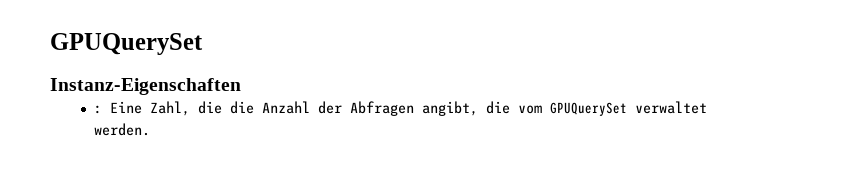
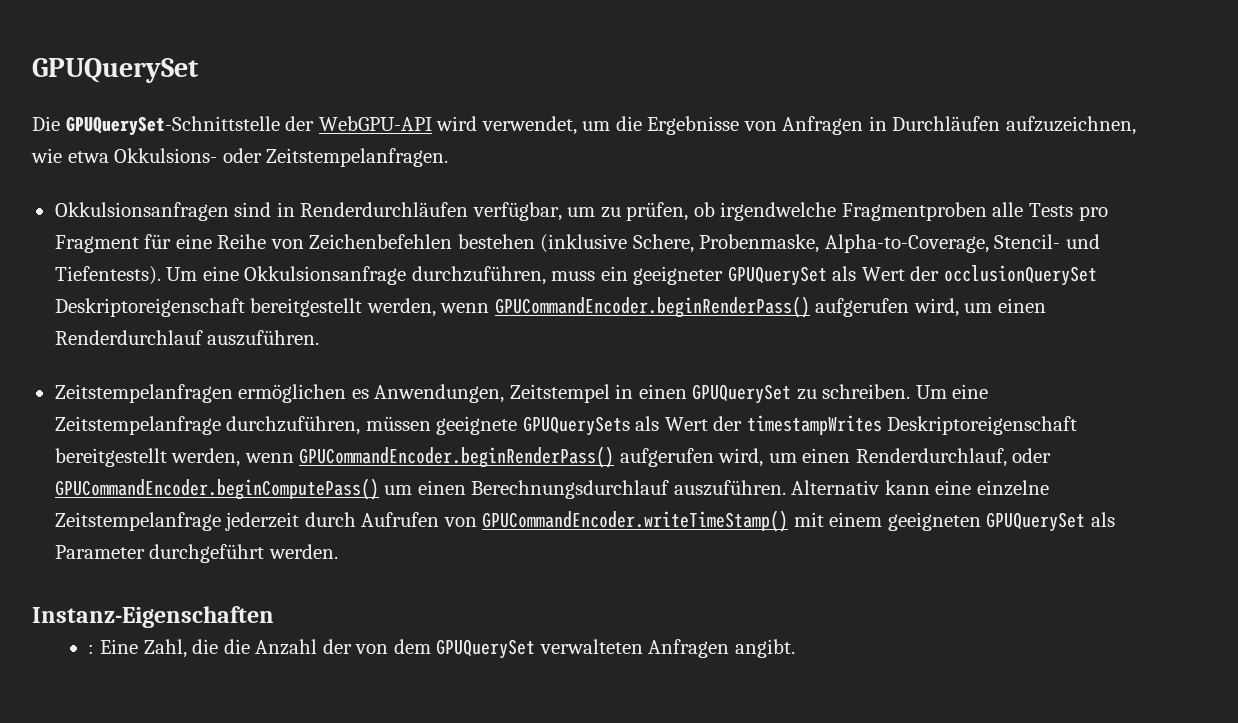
[50,33,203,55] GPUQuerySet -> [32,58,199,83] [32,116,1136,136] [31,148,449,167] [54,202,1108,221] [54,234,1100,253] [54,265,1097,286] [54,296,1046,318] [54,330,320,346] [54,384,989,404] [54,415,1078,436] [54,446,1052,468] [54,478,1049,500] [54,510,1115,532] [54,544,338,563] GPUQuerySet // Die GPUQuerySet-Schnittstelle der WebGPU-API wird verwendet, um die Ergebnisse von Anfragen in Durchläufen aufzuzeichnen, wie etwa Okkulsions- oder Zeitstempelanfragen. // Okkulsionsanfragen sind in Renderdurchläufen verfügbar, um zu prüfen, ob irgendwelche Fragmentproben alle Tests pro Fragment für eine Reihe von Zeichenbefehlen bestehen (inklusive Schere, Probenmaske, Alpha-to-Coverage, Stencil- und Tiefentests). Um eine Okkulsionsanfrage durchzuführen, muss ein geeigneter GPUQuerySet als Wert der occlusionQuerySet Deskriptoreigenschaft bereitgestellt werden, wenn GPUCommandEncoder.beginRenderPass() aufgerufen wird, um einen Renderdurchlauf auszuführen. // Zeitstempelanfragen ermöglichen es Anwendungen, Zeitstempel in einen GPUQuerySet zu schreiben. Um eine Zeitstempelanfrage durchzuführen, müssen geeignete GPUQuerySets als Wert der timestampWrites Deskriptoreigenschaft bereitgestellt werden, wenn GPUCommandEncoder.beginRenderPass() aufgerufen wird, um einen Renderdurchlauf, oder GPUCommandEncoder.beginComputePass() um einen Berechnungsdurchlauf auszuführen. Alternativ kann eine einzelne Zeitstempelanfrage jederzeit durch Aufrufen von GPUCommandEncoder.writeTimeStamp() mit einem geeigneten GPUQuerySet als Parameter durchgeführt werden.
[350,101,708,116] [94,123,151,136] Abfragen angibt, die vom GPUQuerySet verwaltet werden. -> [355,639,795,659] von dem GPUQuerySet verwalteten Anfragen angibt.

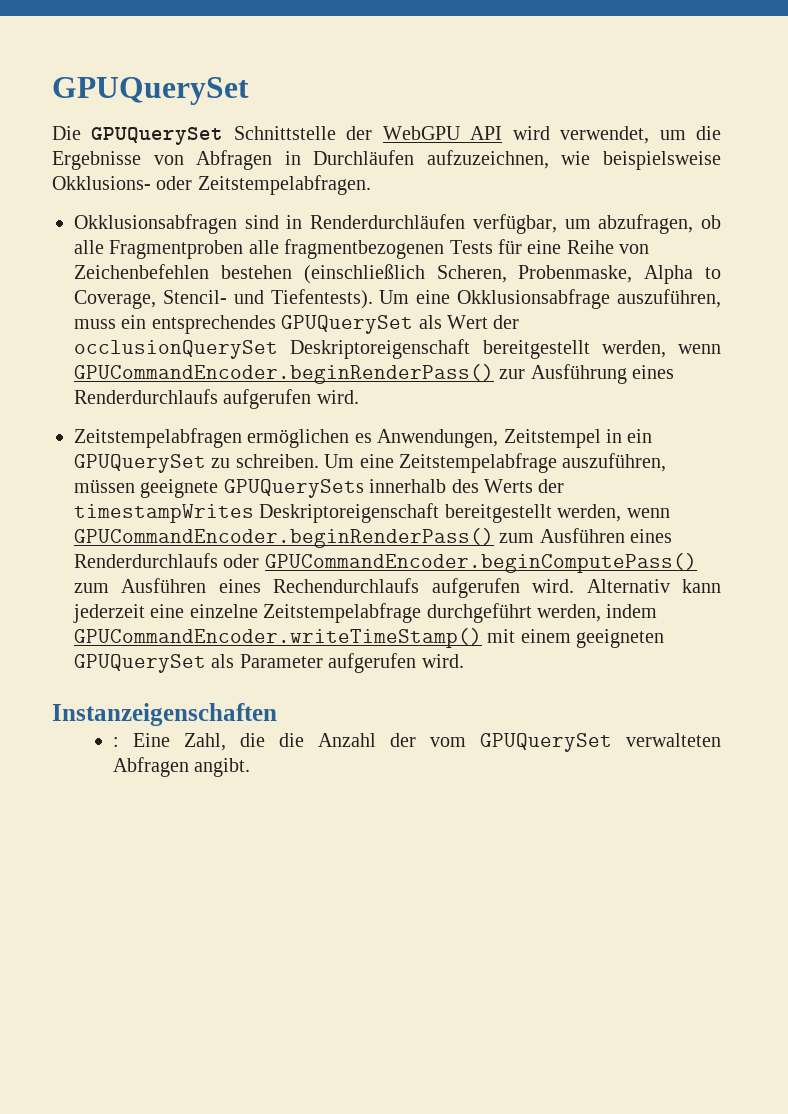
[65,116,432,136] GPUQuerySet-Schnittstelle der WebGPU-API -> [91,126,503,145] GPUQuerySet Schnittstelle der WebGPU API
[782,116,864,135] Anfragen -> [196,150,273,170] Abfragen
[67,148,449,167] [54,202,229,221] etwa Okkulsions- oder Zeitstempelanfragen. // Okkulsionsanfragen -> [602,151,721,170] [52,175,371,195] [74,214,237,234] beispielsweise Okklusions- oder Zeitstempelabfragen. // Okklusionsabfragen
[600,202,1108,221] [54,235,139,253] zu prüfen, ob irgendwelche Fragmentproben alle Tests pro Fragment -> [598,214,721,234] [74,239,493,259] abzufragen, ob alle Fragmentproben alle fragmentbezogenen Tests
[540,234,989,253] (inklusive Schere, Probenmaske, Alpha-to-Coverage, -> [303,264,721,284] [74,290,156,309] (einschließlich Scheren, Probenmaske, Alpha to Coverage,
[244,266,546,285] Okkulsionsanfrage durchzuführen, -> [457,289,721,309] Okklusionsabfrage auszuführen,
[633,266,724,285] geeigneter -> [151,315,276,334] entsprechendes
[815,298,1046,317] [54,330,320,346] [54,384,233,403] aufgerufen wird, um einen Renderdurchlauf auszuführen. // Zeitstempelanfragen -> [499,364,675,384] [74,389,359,409] [74,428,242,448] zur Ausführung eines Renderdurchlaufs aufgerufen wird. // Zeitstempelabfragen
[638,384,687,399] einen -> [627,429,653,443] ein
[54,416,361,435] Zeitstempelanfrage durchzuführen, -> [398,453,667,473] Zeitstempelabfrage auszuführen,
[635,416,708,431] als Wert -> [369,479,533,493] innerhalb des Werts
[619,448,1052,467] [54,478,786,500] aufgerufen wird, um einen Renderdurchlauf, oder GPUCommandEncoder.beginComputePass() um einen Berechnungsdurchlauf auszuführen. -> [499,528,673,543] [74,553,697,573] [74,578,575,598] zum Ausführen eines Renderdurchlaufs oder GPUCommandEncoder.beginComputePass() zum Ausführen eines Rechendurchlaufs aufgerufen wird.
(930, 487) none -> [73,604,145,623] jederzeit
[54,512,477,531] Zeitstempelanfrage jederzeit durch Aufrufen von -> [263,603,658,623] Zeitstempelabfrage durchgeführt werden, indem
[149,544,338,563] [32,606,274,628] durchgeführt werden. // Instanz-Eigenschaften -> [328,653,464,673] [52,703,277,726] aufgerufen wird. // Instanzeigenschaften
[355,639,431,654] von dem -> [430,737,467,747] vom
[648,639,730,658] Anfragen -> [113,757,190,777] Abfragen

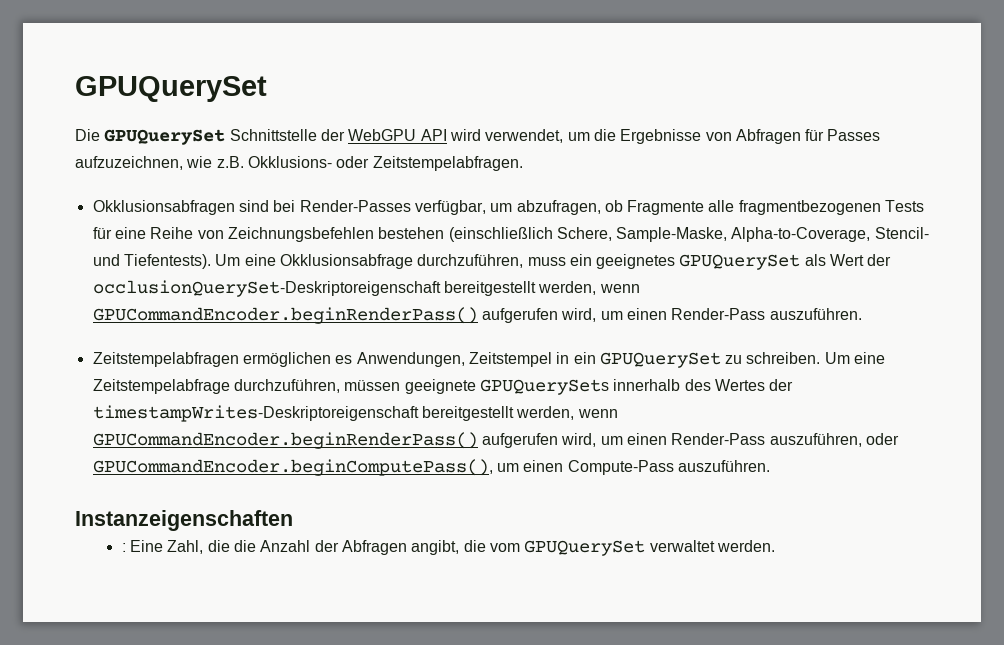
[284,150,415,165] in Durchläufen -> [805,129,881,141] für Passes
[602,151,721,170] beispielsweise -> [216,156,244,168] z.B.
[286,214,466,229] in Renderdurchläufen -> [273,200,411,212] bei Render-Passes
[74,240,244,259] alle Fragmentproben -> [627,200,705,215] Fragmente
[74,264,209,279] Zeichenbefehlen -> [227,227,374,242] Zeichnungsbefehlen
[436,265,721,284] [74,290,156,309] Scheren, Probenmaske, Alpha to Coverage, -> [556,227,871,242] Schere, Sample-Maske, Alpha-to-Coverage,
[617,289,721,308] auszuführen, -> [417,254,524,268] durchzuführen,
[151,315,276,334] entsprechendes -> [596,254,676,269] geeignetes
[74,339,721,359] [74,364,675,384] [74,389,359,409] occlusionQuerySet Deskriptoreigenschaft bereitgestellt werden, wenn GPUCommandEncoder.beginRenderPass() zur Ausführung eines Renderdurchlaufs aufgerufen wird. -> [92,280,640,297] [92,307,862,324] occlusionQuerySet-Deskriptoreigenschaft bereitgestellt werden, wenn GPUCommandEncoder.beginRenderPass() aufgerufen wird, um einen Render-Pass auszuführen.
[562,453,667,472] auszuführen, -> [233,379,340,393] durchzuführen,
[483,479,565,493] [74,503,670,523] [74,528,673,548] [74,553,697,573] [74,578,721,598] [73,603,658,623] [74,628,665,648] [74,653,464,673] Werts der timestampWrites Deskriptoreigenschaft bereitgestellt werden, wenn GPUCommandEncoder.beginRenderPass() zum Ausführen eines Renderdurchlaufs oder GPUCommandEncoder.beginComputePass() zum Ausführen eines Rechendurchlaufs aufgerufen wird. Alternativ kann jederzeit eine einzelne Zeitstempelabfrage durchgeführt werden, indem GPUCommandEncoder.writeTimeStamp() mit einem geeigneten GPUQuerySet als Parameter aufgerufen wird. -> [714,379,794,391] [92,405,618,422] [92,432,899,449] [92,459,770,476] Wertes der timestampWrites-Deskriptoreigenschaft bereitgestellt werden, wenn GPUCommandEncoder.beginRenderPass() aufgerufen wird, um einen Render-Pass auszuführen, oder GPUCommandEncoder.beginComputePass(), um einen Compute-Pass auszuführen.
[430,733,721,752] [113,757,251,777] vom GPUQuerySet verwalteten Abfragen angibt. -> [342,540,775,556] Abfragen angibt, die vom GPUQuerySet verwaltet werden.

